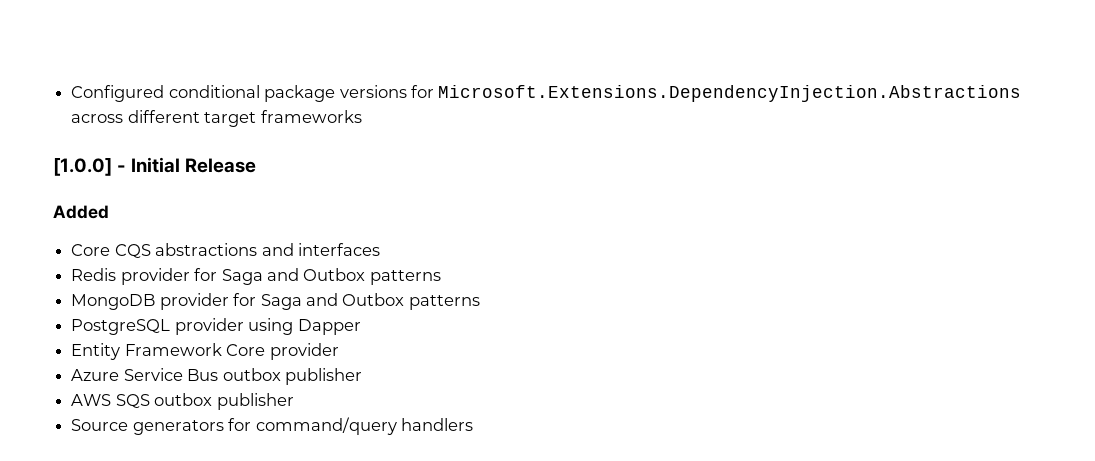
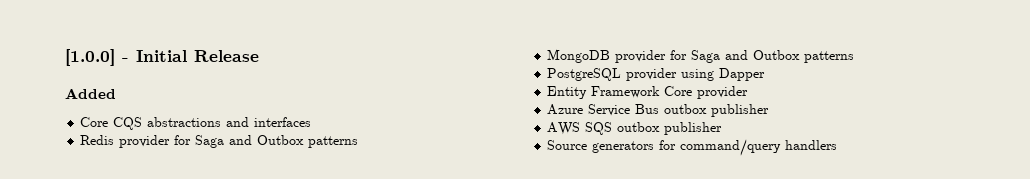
[71,85,1022,102] [71,110,362,127] Configured conditional package versions for Microsoft.Extensions.DependencyInjection.Abstractions across different target frameworks // -> (65, 57) none

